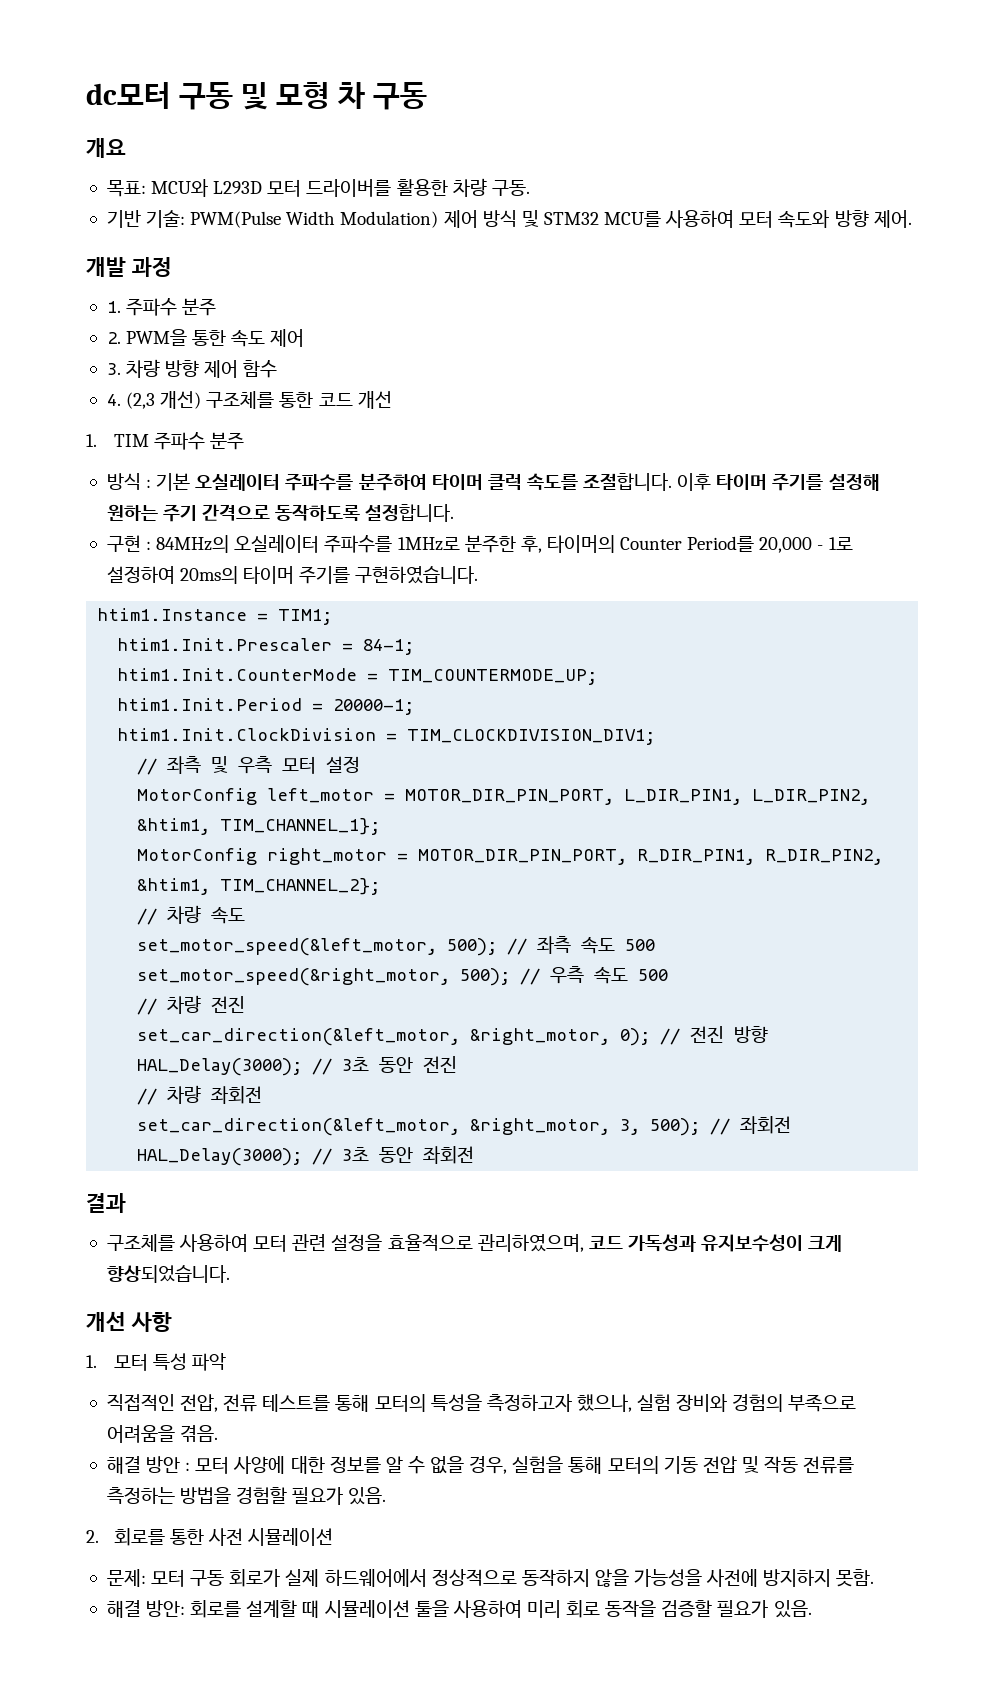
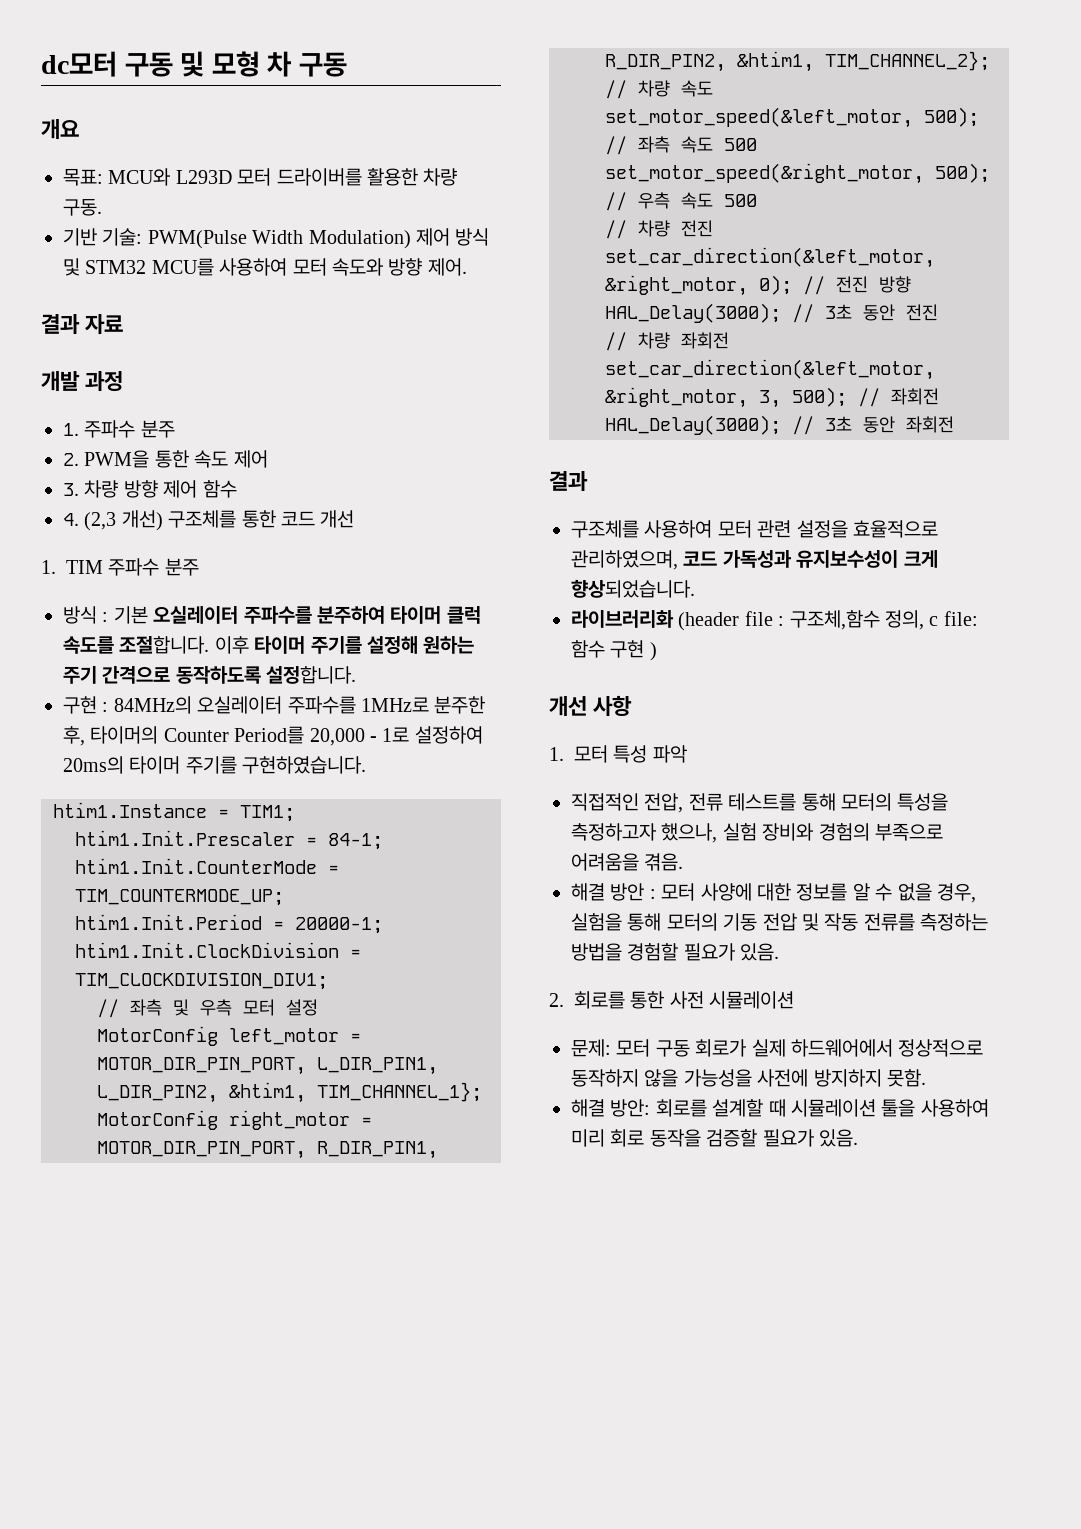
(912, 219) none -> [41,314,124,335] // 결과 자료
(230, 1274) none -> [571,610,978,631] [571,640,657,661] // 라이브러리화 (header file : 구조체,함수 정의, c file: 함수 구현 )

